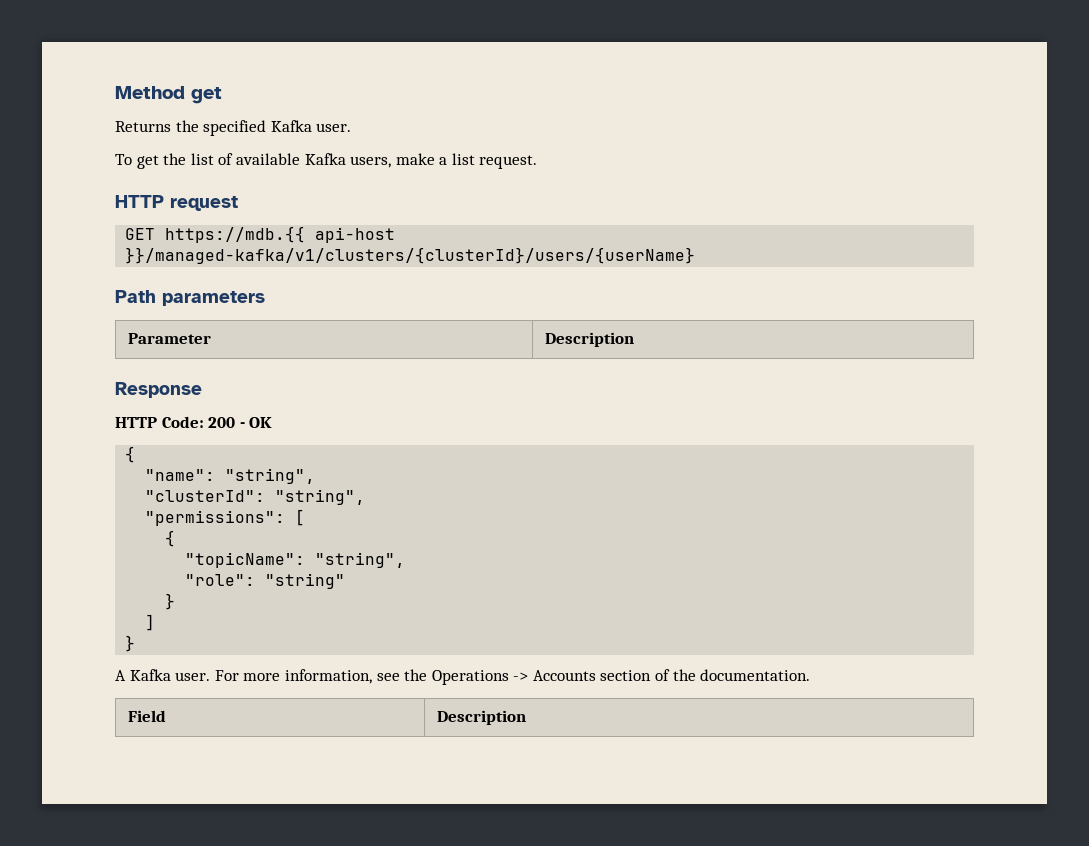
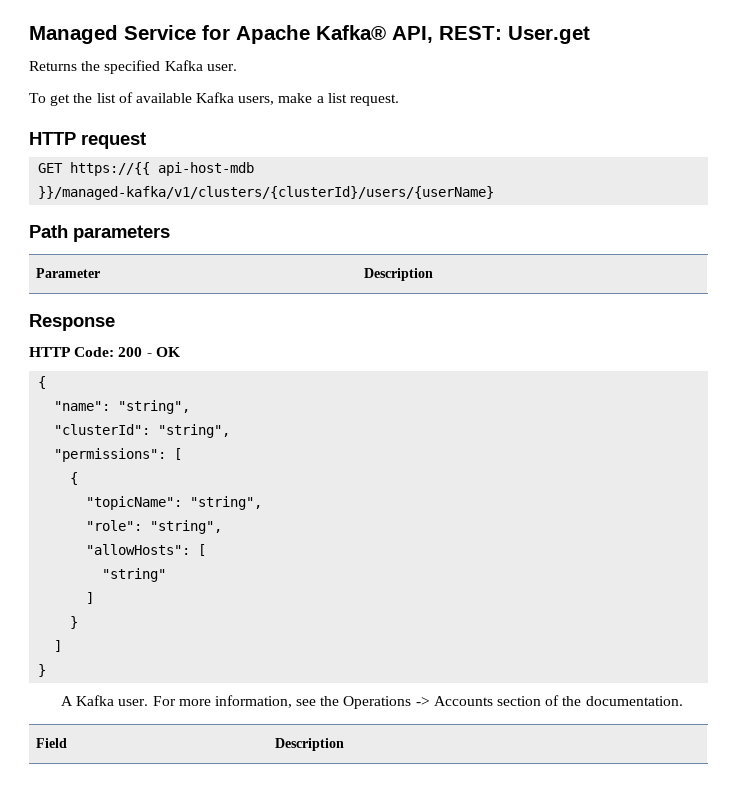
[115,86,222,104] Method get -> [29,25,590,44] Managed Service for Apache Kafka® API, REST: User.get
[165,226,396,243] https://mdb.{{ api-host -> [70,162,255,176] https://{{ api-host-mdb
(256, 580) none -> [150,520,223,534] [86,544,207,556] "string", // "allowHosts": [ //
(346, 581) none -> [86,592,95,604] // ]

